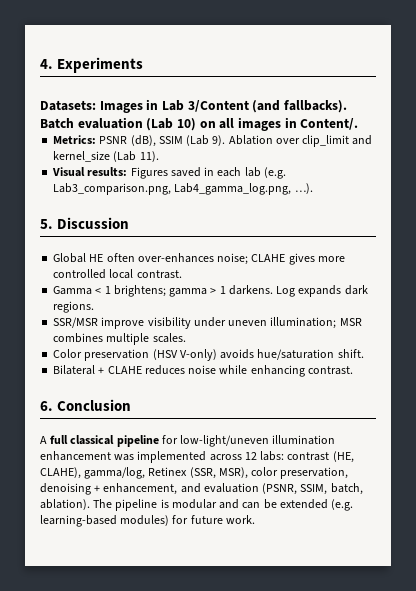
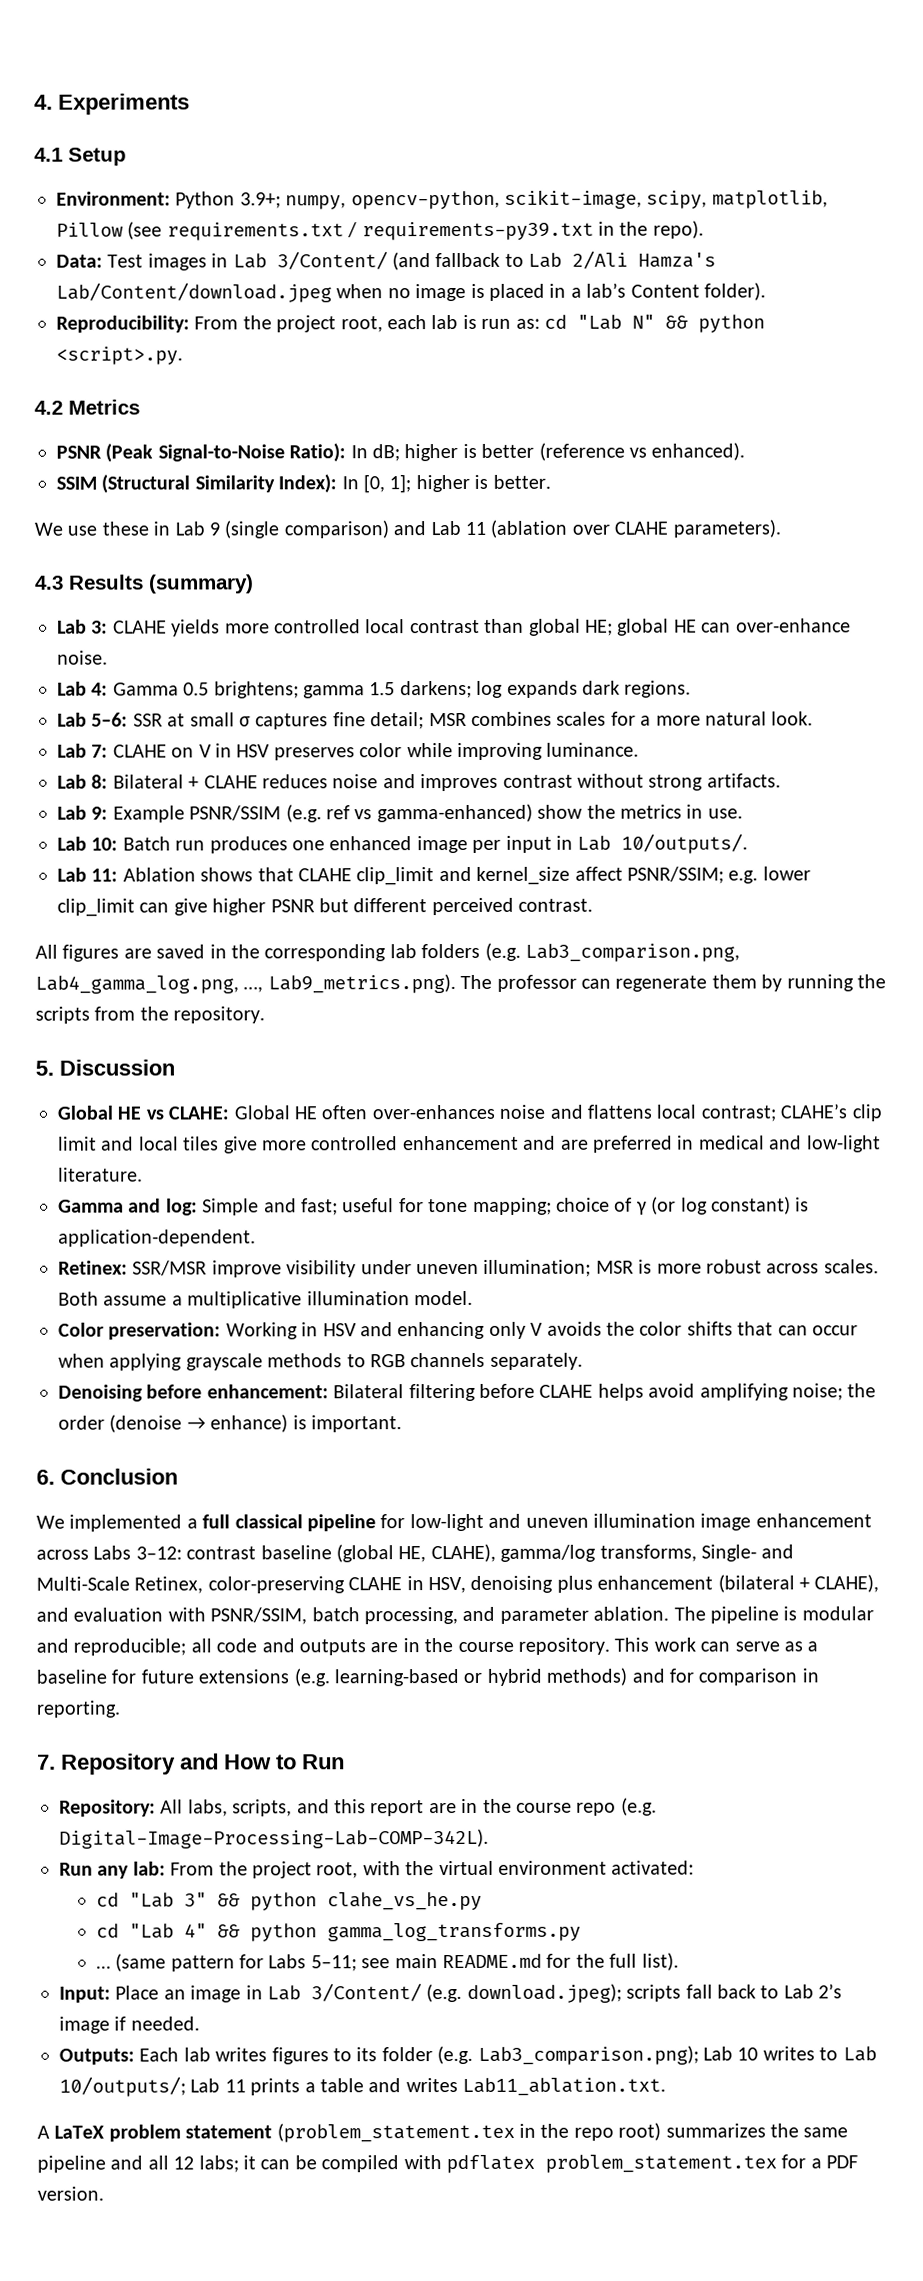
[40,99,347,113] [40,117,359,131] [53,135,373,147] [53,151,159,162] [52,167,286,179] [53,183,313,195] [40,217,130,229] [53,253,345,265] [53,269,182,279] [53,285,368,297] [53,301,95,313] Datasets: Images in Lab 3/Content (and fallbacks). Batch evaluation (Lab 10) on all images in Content/. // Metrics: PSNR (dB), SSIM (Lab 9). Ablation over clip_limit and kernel_size (Lab 11). // Visual results: Figures saved in each lab (e.g. Lab3_comparison.png, Lab4_gamma_log.png, …). // 5. Discussion // Global HE often over-enhances noise; CLAHE gives more controlled local contrast. // Gamma < 1 brightens; gamma > 1 darkens. Log expands dark regions. // -> [34,147,127,166] [56,189,828,210] [56,220,704,241] [56,250,717,271] [56,282,766,303] [56,314,765,333] [56,346,183,365] [34,399,140,415] [56,442,746,463] [56,474,551,494] [34,519,781,539] [35,574,254,594] [57,618,851,637] [57,650,108,665] [57,680,692,699] [57,711,814,730] [57,742,640,761] [57,773,781,792] [57,803,743,823] [57,833,749,854] [57,866,811,886] [57,897,594,917] [35,942,740,962] [35,974,886,994] [35,1006,266,1024] [35,1059,175,1076] [57,1103,882,1122] [57,1135,881,1154] [58,1167,143,1182] [58,1196,810,1216] [58,1229,256,1247] [58,1260,128,1275] 4.1 Setup // Environment: Python 3.9+; numpy, opencv-python, scikit-image, scipy, matplotlib, Pillow (see requirements.txt / requirements-py39.txt in the repo). // Data: Test images in Lab 3/Content/ (and fallback to Lab 2/Ali Hamza's Lab/Content/download.jpeg when no image is placed in a lab’s Content folder). // Reproducibility: From the project root, each lab is run as: cd "Lab N" && python <script>.py. // 4.2 Metrics // PSNR (Peak Signal-to-Noise Ratio): In dB; higher is better (reference vs enhanced). // SSIM (Structural Similarity Index): In [0, 1]; higher is better. // We use these in Lab 9 (single comparison) and Lab 11 (ablation over CLAHE parameters). // 4.3 Results (summary) // Lab 3: CLAHE yields more controlled local contrast than global HE; global HE can over-enhance noise. // Lab 4: Gamma 0.5 brightens; gamma 1.5 darkens; log expands dark regions. // Lab 5–6: SSR at small σ captures fine detail; MSR combines scales for a more natural look. // Lab 7: CLAHE on V in HSV preserves color while improving luminance. // Lab 8: Bilateral + CLAHE reduces noise and improves contrast without strong artifacts. // Lab 9: Example PSNR/SSIM (e.g. ref vs gamma-enhanced) show the metrics in use. // Lab 10: Batch run produces one enhanced image per input in Lab 10/outputs/. // Lab 11: Ablation shows that CLAHE clip_limit and kernel_size affect PSNR/SSIM; e.g. lower clip_limit can give higher PSNR but different perceived contrast. // All figures are saved in the corresponding lab folders (e.g. Lab3_comparison.png, Lab4_gamma_log.png, …, Lab9_metrics.png). The professor can regenerate them by running the scripts from the repository. // 5. Discussion // Global HE vs CLAHE: Global HE often over-enhances noise and flattens local contrast; CLAHE’s clip limit and local tiles give more controlled enhancement and are preferred in medical and low-light literature. // Gamma and log: Simple and fast; useful for tone mapping; choice of γ (or log constant) is application-dependent. // Retinex:
[53,333,186,345] [53,349,364,361] [53,365,353,377] combines multiple scales. // Color preservation (HSV V-only) avoids hue/saturation shift. // Bilateral + CLAHE reduces noise while enhancing contrast. -> [638,1259,879,1274] [58,1290,473,1309] [58,1321,858,1340] [58,1352,583,1371] [58,1383,877,1402] [58,1414,402,1433] is more robust across scales. Both assume a multiplicative illumination model. // Color preservation: Working in HSV and enhancing only V avoids the color shifts that can occur when applying grayscale methods to RGB channels separately. // Denoising before enhancement: Bilateral filtering before CLAHE helps avoid amplifying noise; the order (denoise → enhance) is important.
[40,436,47,444] A -> [36,1514,198,1532] We implemented a
[180,435,336,447] [40,451,354,463] [40,467,349,479] [40,483,363,495] [40,499,90,510] low-light/uneven illumination enhancement was implemented across 12 labs: contrast (HE, CLAHE), gamma/log, Retinex (SSR, MSR), color preservation, denoising + enhancement, and evaluation (PSNR, SSIM, batch, ablation). -> [409,1513,872,1532] [36,1543,795,1563] [36,1574,880,1594] [36,1606,670,1625] low-light and uneven illumination image enhancement across Labs 3–12: contrast baseline (global HE, CLAHE), gamma/log transforms, Single- and Multi-Scale Retinex, color-preserving CLAHE in HSV, denoising plus enhancement (bilateral + CLAHE), and evaluation with PSNR/SSIM, batch processing, and parameter ablation.
[242,499,354,511] [40,515,255,527] can be extended (e.g. learning-based modules) for future work. -> [73,1637,819,1656] [36,1667,819,1687] [36,1700,121,1718] [37,1753,345,1775] [59,1797,657,1817] [59,1828,489,1849] [59,1860,695,1879] [95,1891,482,1911] [95,1922,581,1942] [95,1952,679,1972] [59,1983,843,2003] [59,2016,200,2034] [59,2045,877,2065] [59,2076,667,2097] [37,2122,849,2143] [37,2154,859,2174] [37,2186,104,2201] reproducible; all code and outputs are in the course repository. This work can serve as a baseline for future extensions (e.g. learning-based or hybrid methods) and for comparison in reporting. // 7. Repository and How to Run // Repository: All labs, scripts, and this report are in the course repo (e.g. Digital-Image-Processing-Lab-COMP-342L). // Run any lab: From the project root, with the virtual environment activated: // cd "Lab 3" && python clahe_vs_he.py // cd "Lab 4" && python gamma_log_transforms.py // … (same pattern for Labs 5–11; see main README.md for the full list). // Input: Place an image in Lab 3/Content/ (e.g. download.jpeg); scripts fall back to Lab 2’s image if needed. // Outputs: Each lab writes figures to its folder (e.g. Lab3_comparison.png); Lab 10 writes to Lab 10/outputs/; Lab 11 prints a table and writes Lab11_ablation.txt. // A LaTeX problem statement (problem_statement.tex in the repo root) summarizes the same pipeline and all 12 labs; it can be compiled with pdflatex problem_statement.tex for a PDF version.

